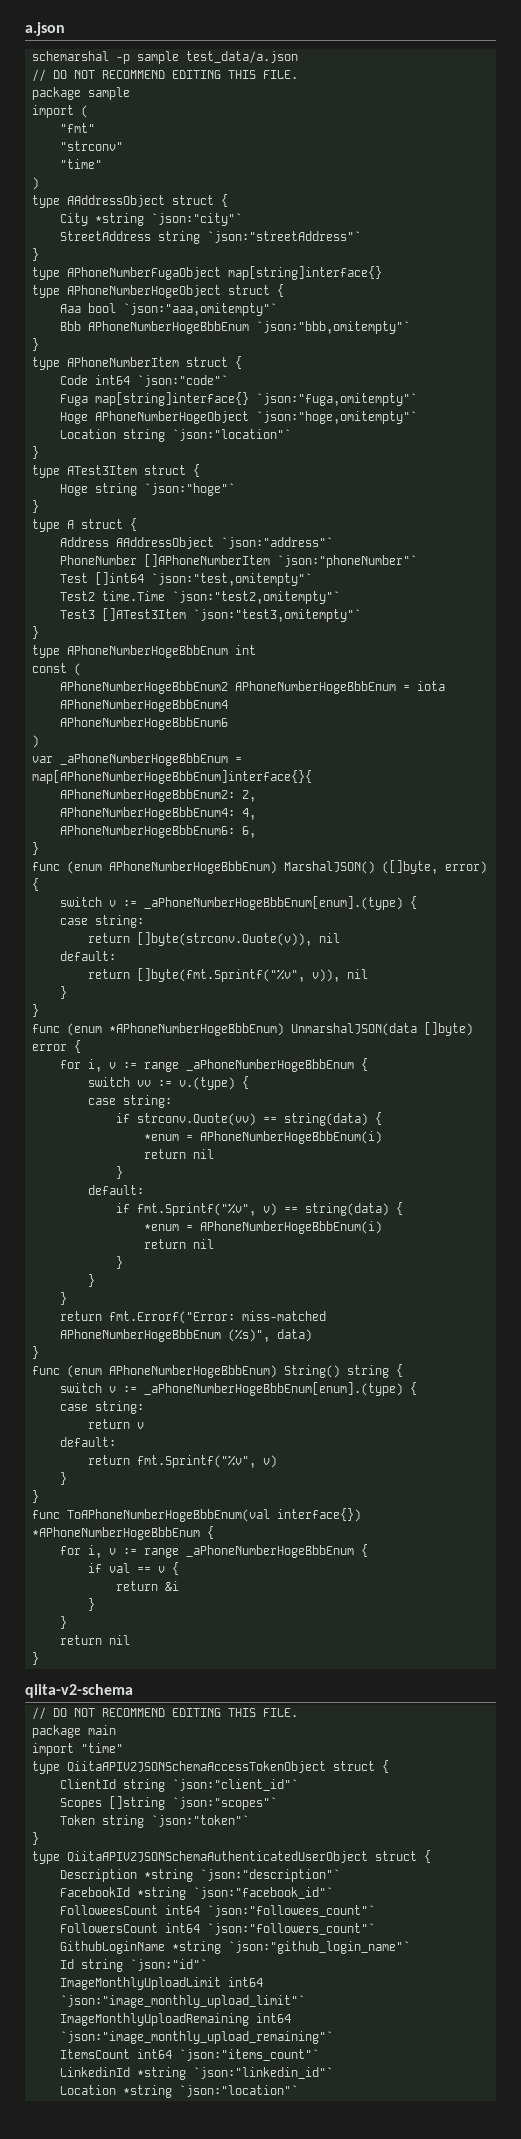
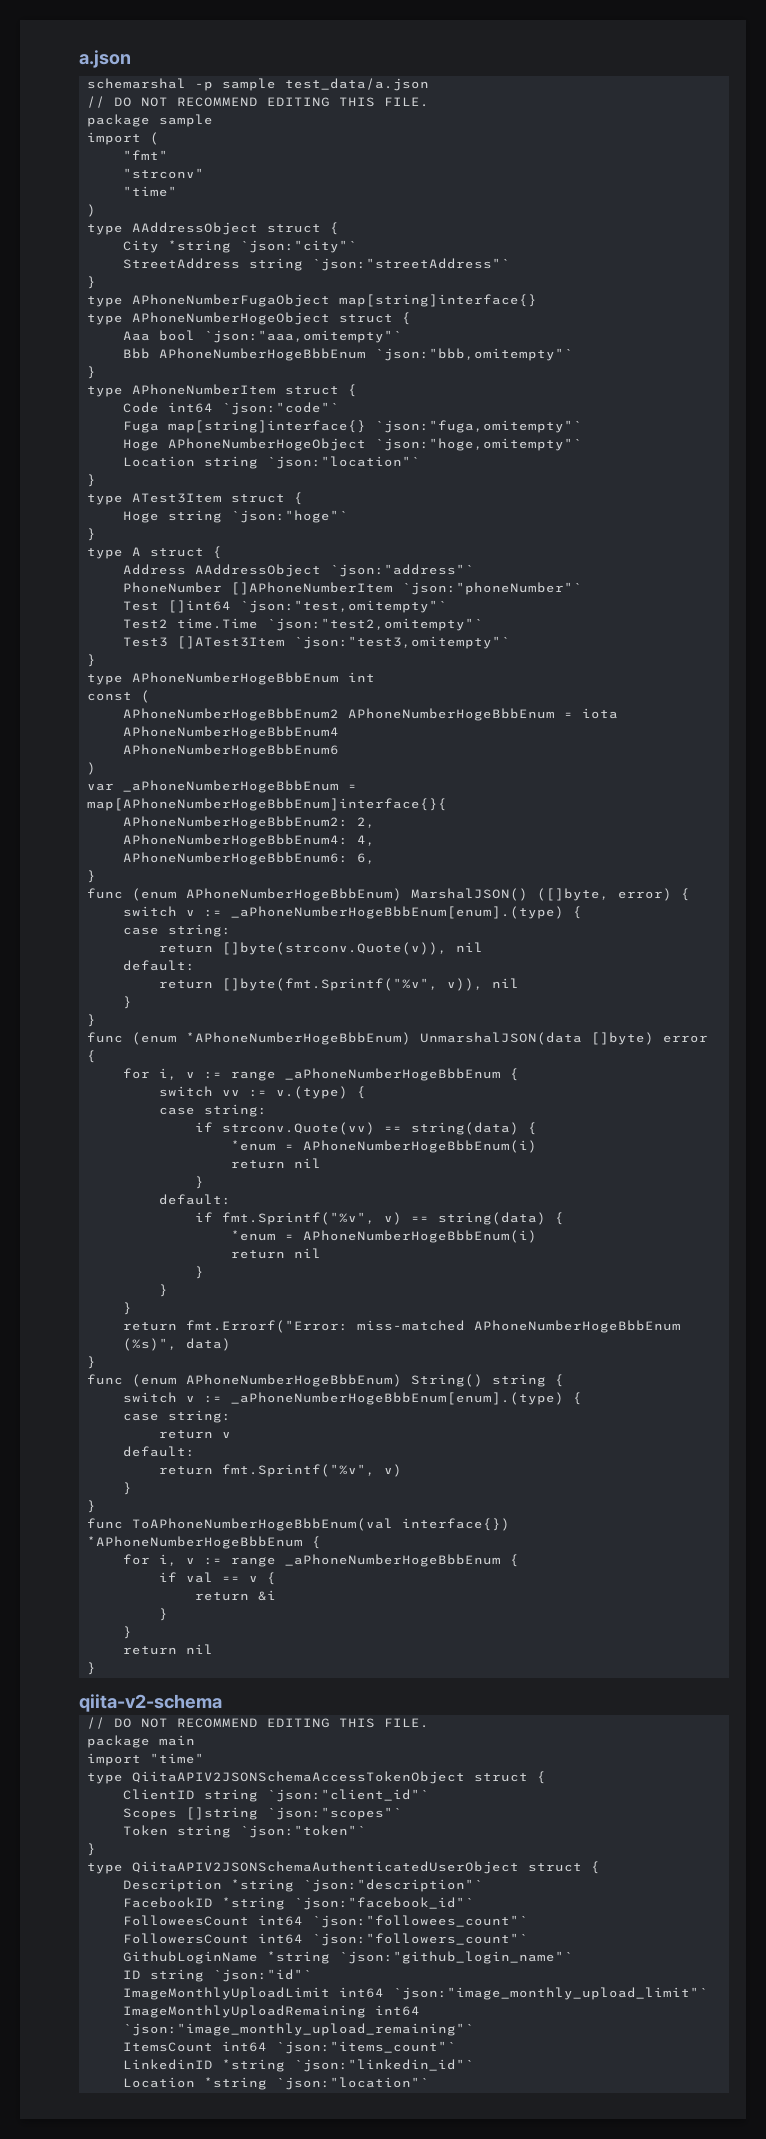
[59,1779,116,1789] ClientId -> [122,1789,195,1800] ClientID
[59,1887,130,1897] FacebookId -> [122,1897,213,1908] FacebookID
[59,1959,74,1969] Id -> [122,1970,141,1979] ID
[59,2067,130,2077] LinkedinId -> [122,2059,213,2070] LinkedinID

